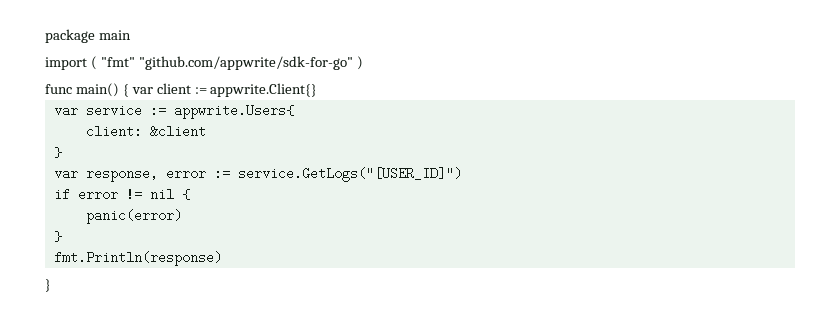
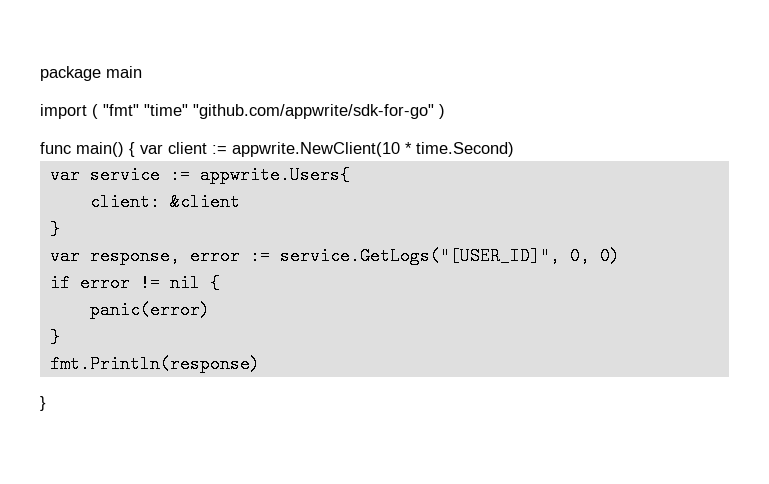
(135, 62) none -> [144,104,188,116] "time"
[210,83,318,97] appwrite.Client{} -> [232,142,514,157] appwrite.NewClient(10 * time.Second)
[237,167,462,182] service.GetLogs("[USER_ID]") -> [279,247,620,265] service.GetLogs("[USER_ID]", 0, 0)

